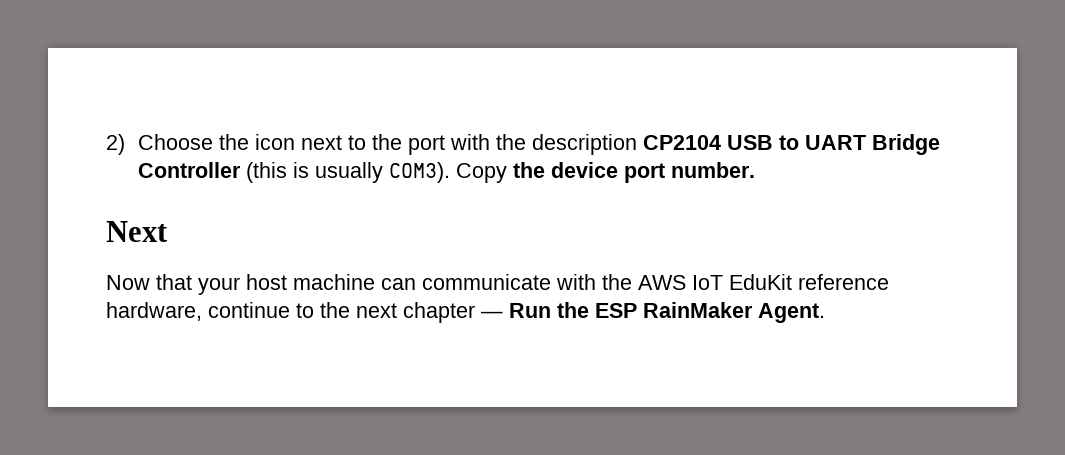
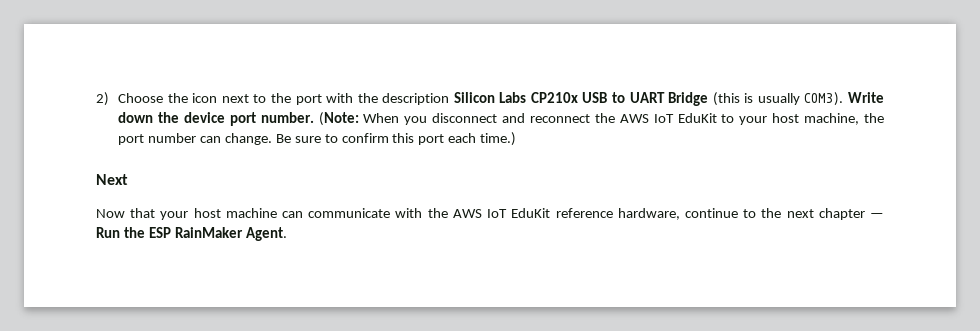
[642,135,721,150] CP2104 -> [453,92,578,103] Silicon Labs CP210x
[137,162,241,178] Controller -> (709, 99) none
[455,163,507,183] Copy -> [848,92,885,103] [118,112,154,123] Write down
(755, 170) none -> [318,112,885,126] [118,132,517,146] (Note: When you disconnect and reconnect the AWS IoT EduKit to your host machine, the port number can change. Be sure to confirm this port each time.)

